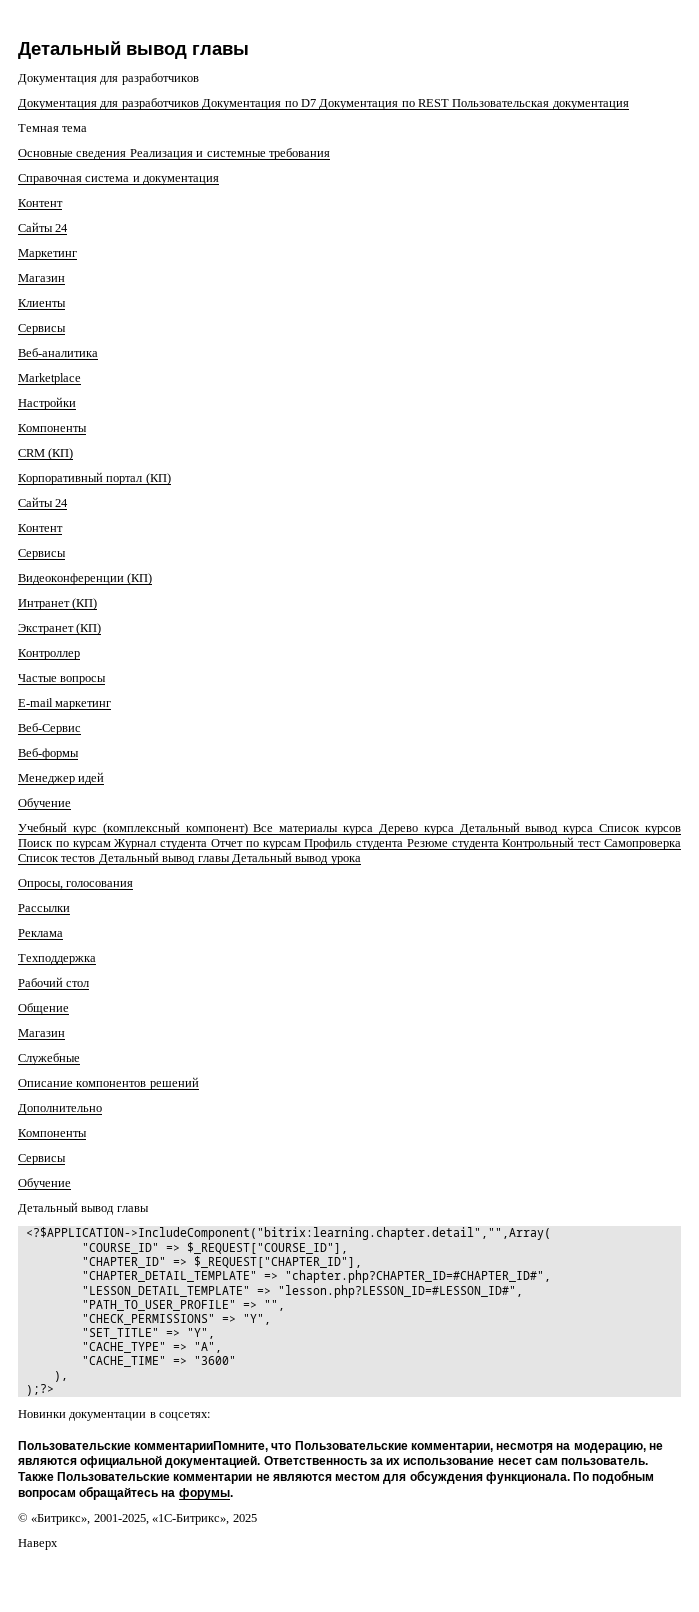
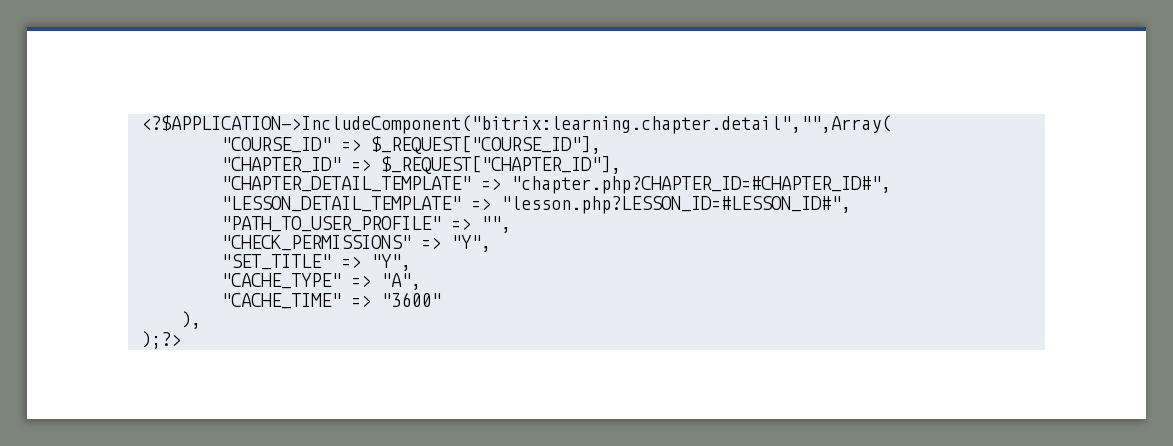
[18,41,249,59] [18,73,199,85] [18,98,629,110] [18,124,88,132] [18,148,330,160] [18,174,220,185] [18,199,63,207] [18,222,69,232] [18,249,77,260] [18,274,65,282] [18,299,66,307] [18,324,66,335] [18,348,98,357] [18,373,81,385] [18,397,76,410] [18,424,87,432] [18,448,74,460] [18,472,171,485] [18,497,69,507] [18,524,63,532] [18,549,66,560] [18,573,153,585] [18,598,98,610] [18,623,102,635] [18,649,80,660] [18,674,107,685] [18,698,112,710] [18,723,81,735] [18,748,79,760] [18,772,105,785] [18,798,71,810] [18,822,681,835] [18,837,681,850] [18,852,361,865] [18,879,134,890] [18,904,70,912] [18,929,63,937] [18,954,96,965] [18,977,90,987] [18,1003,69,1015] [18,1029,65,1037] [18,1053,80,1065] [18,1077,199,1090] [18,1104,102,1115] [18,1129,87,1137] [18,1154,66,1165] [18,1178,71,1190] [18,1202,149,1215] Детальный вывод главы // Документация для разработчиков // Документация для разработчиков Документация по D7 Документация по REST Пользовательская документация // Темная тема // Основные сведения Реализация и системные требования // Справочная система и документация // Контент // Сайты 24 // Маркетинг // Магазин // Клиенты // Сервисы // Веб-аналитика // Marketplace // Настройки // Компоненты // CRM (КП) // Корпоративный портал (КП) // Сайты 24 // Контент // Сервисы // Видеоконференции (КП) // Интранет (КП) // Экстранет (КП) // Контроллер // Частые вопросы // E-mail маркетинг // Веб-Сервис // Веб-формы // Менеджер идей // Обучение // Учебный курс (комплексный компонент) Все материалы курса Дерево курса Детальный вывод курса Список курсов Поиск по курсам Журнал студента Отчет по курсам Профиль студента Резюме студента Контрольный тест Самопроверка Список тестов Детальный вывод главы Детальный вывод урока // Опросы, голосования // Рассылки // Реклама // Техподдержка // Рабочий стол // Общение // Магазин // Служебные // Описание компонентов решений // Дополнительно // Компоненты // Сервисы // Обучение // Детальный вывод главы // -> (140, 124) none
[18,1410,211,1421] [18,1441,663,1453] [18,1455,649,1468] [18,1470,655,1484] [18,1486,233,1500] [18,1513,257,1525] [18,1539,58,1550] // Новинки документации в соцсетях: // Пользовательские комментарииПомните, что Пользовательские комментарии, несмотря на модерацию, не являются официальной документацией. Ответственность за их использование несет сам пользователь. Также Пользовательские комментарии не являются местом для обсуждения функционала. По подобным вопросам обращайтесь на форумы. // © «Битрикс», 2001-2025, «1С-Битрикс», 2025 // Наверх -> (181, 340) none

